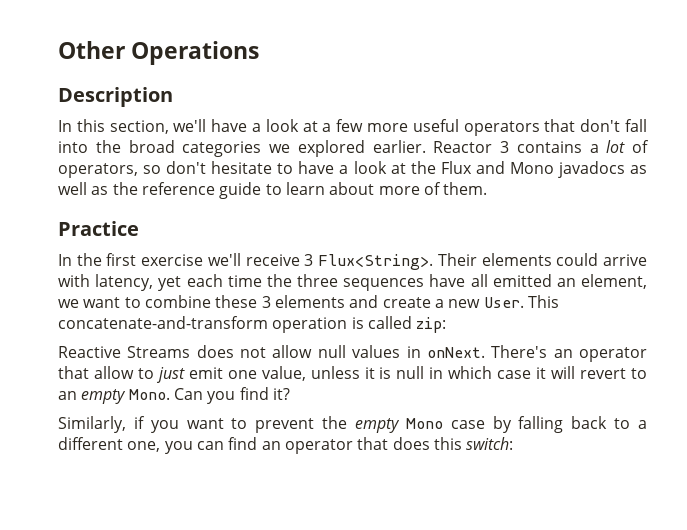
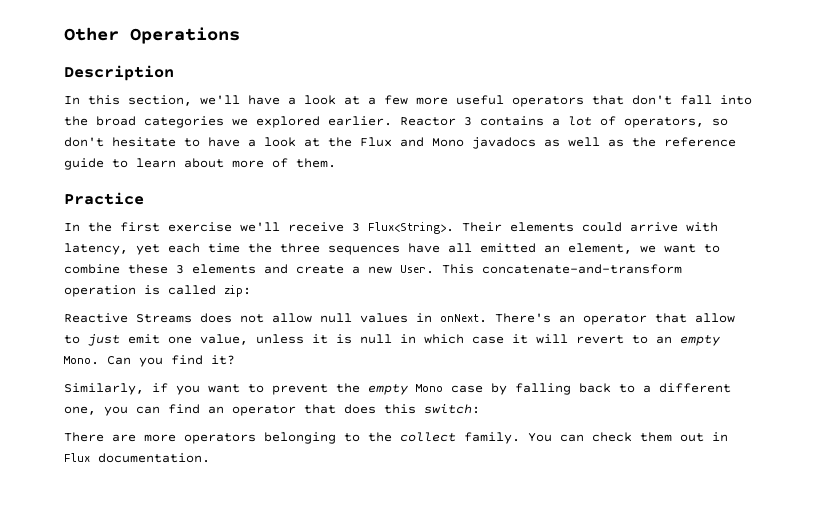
(514, 443) none -> [64,432,728,444] [64,453,210,463] // There are more operators belonging to the collect family. You can check them out in Flux documentation.

